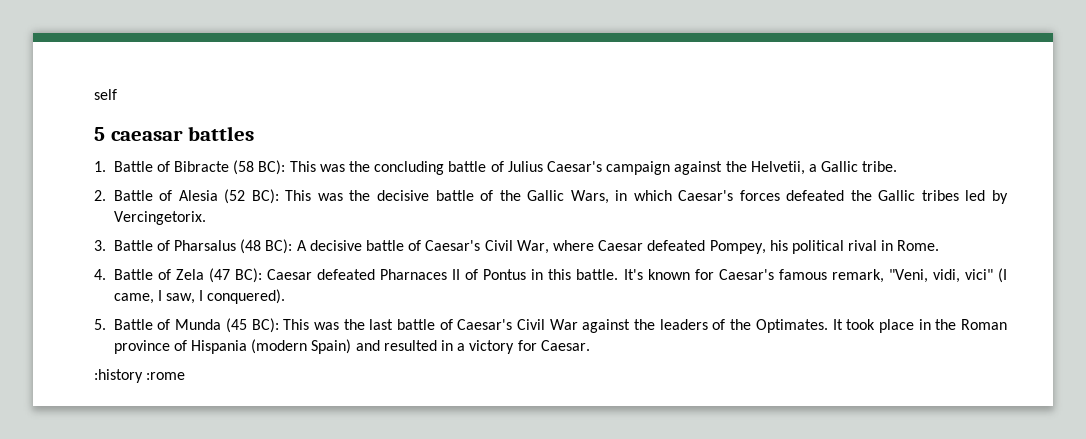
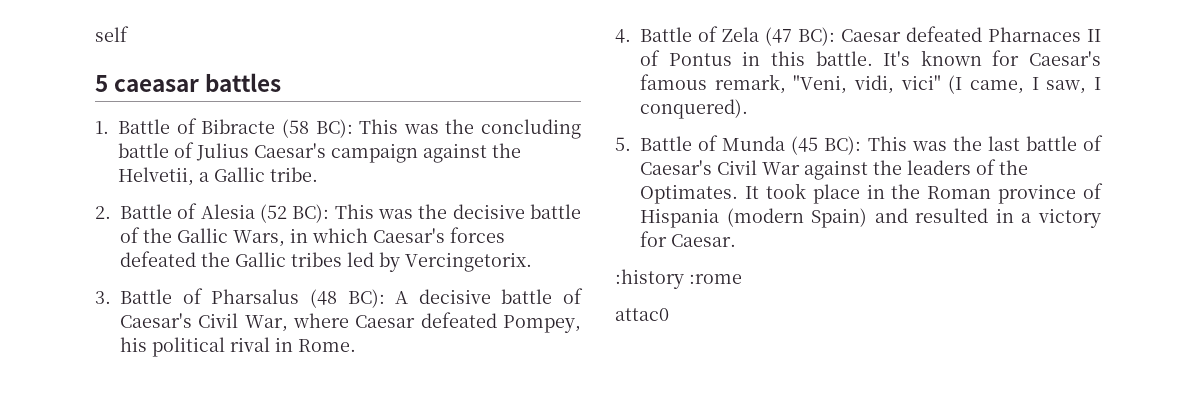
(186, 376) none -> [615,308,669,321] // attac0

